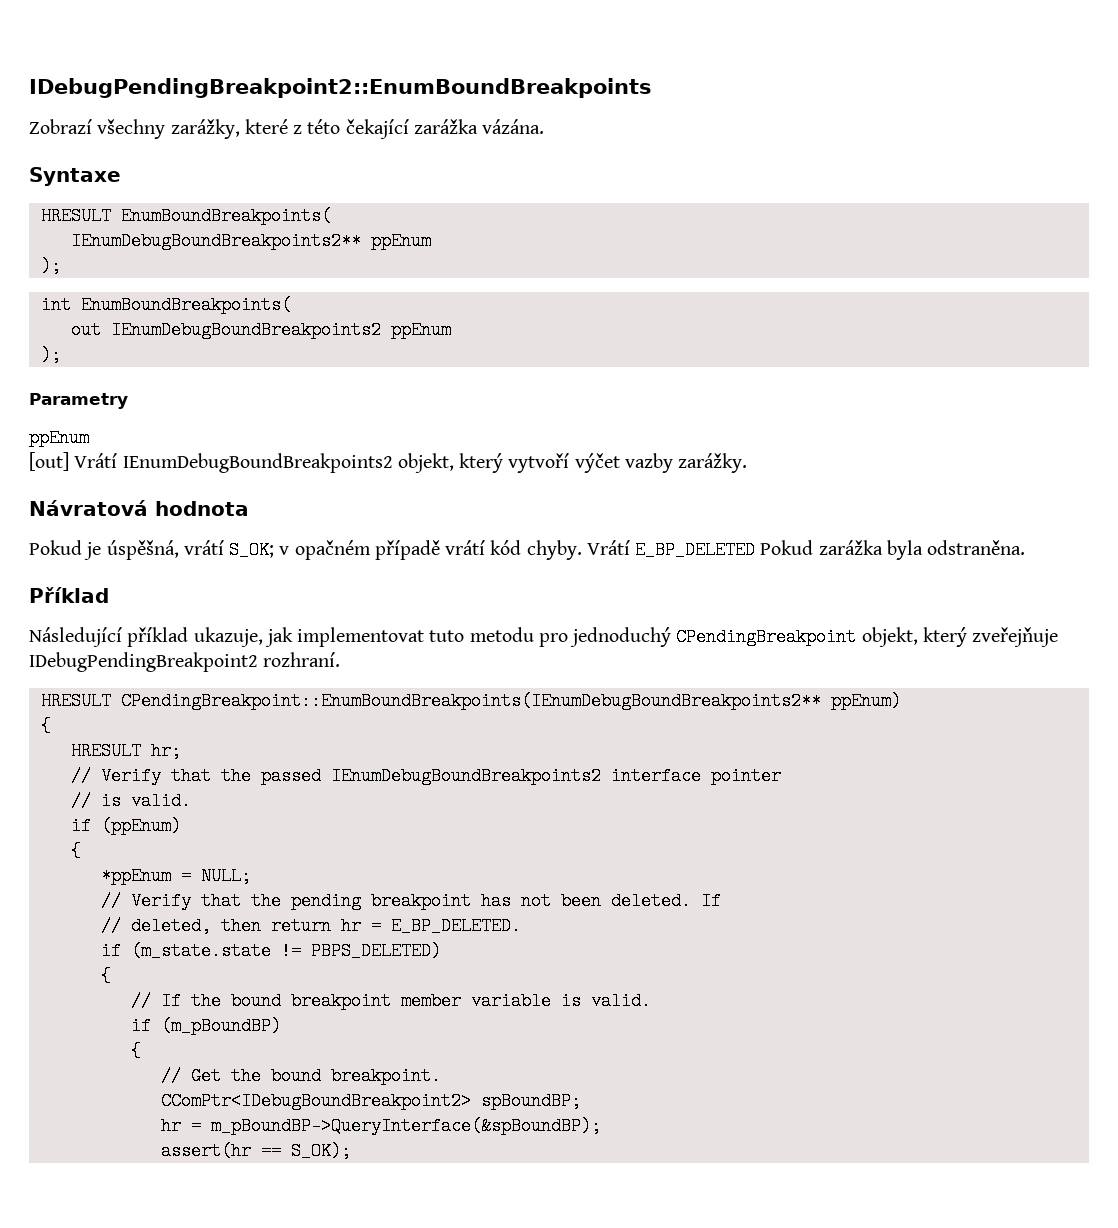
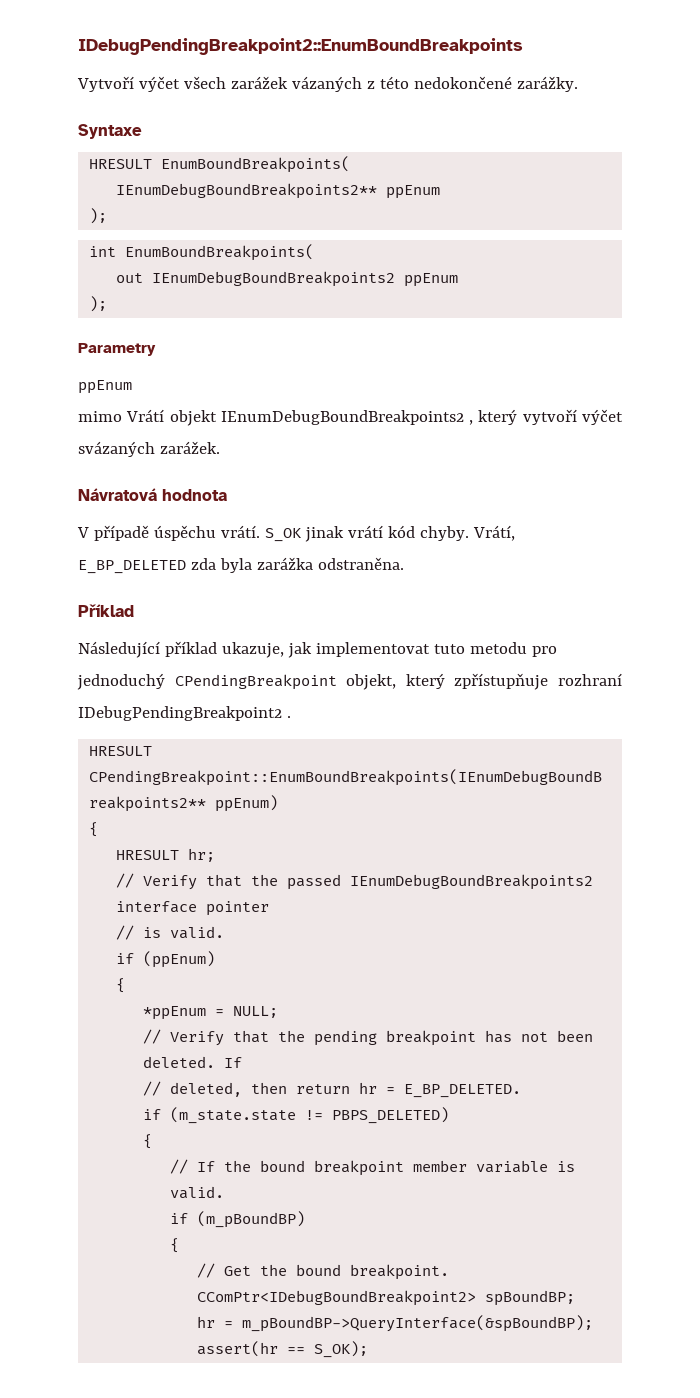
[29,119,545,139] Zobrazí všechny zarážky, které z této čekající zarážka vázána. -> [77,76,578,92] Vytvoří výčet všech zarážek vázaných z této nedokončené zarážky.
[29,452,454,473] [out] Vrátí IEnumDebugBoundBreakpoints2 objekt, -> [78,409,474,426] mimo Vrátí objekt IEnumDebugBoundBreakpoints2 ,
[624,453,748,473] vazby zarážky. -> [78,441,220,457] svázaných zarážek.
[29,540,923,560] Pokud je úspěšná, vrátí S_OK; v opačném případě vrátí kód chyby. Vrátí E_BP_DELETED Pokud zarážka byla -> [77,525,515,542] [78,557,313,574] V případě úspěchu vrátí. S_OK jinak vrátí kód chyby. Vrátí, E_BP_DELETED zda byla zarážka
[972,627,1059,647] [29,652,341,672] zveřejňuje IDebugPendingBreakpoint2 rozhraní. -> [454,673,623,690] [78,706,291,721] zpřístupňuje rozhraní IDebugPendingBreakpoint2 .

